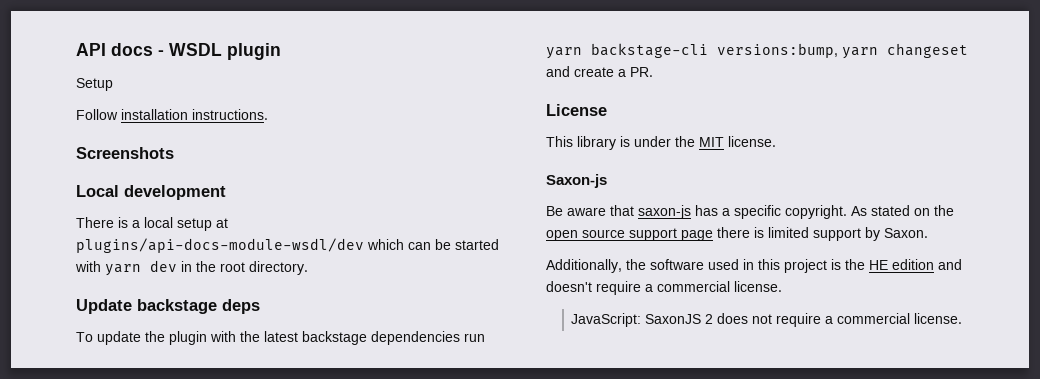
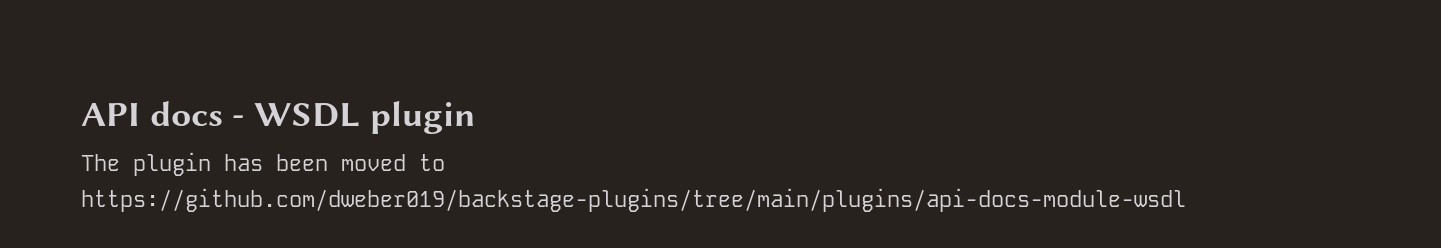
[76,78,113,91] [76,109,268,120] [76,147,174,159] [76,185,226,200] [76,217,228,231] [76,238,499,253] [75,260,308,276] [76,299,260,314] [76,331,485,345] [546,43,968,59] [546,66,653,77] [546,104,607,116] [546,136,776,150] [546,174,607,188] [546,205,954,219] [546,227,928,241] [546,259,962,273] [546,281,782,295] [571,313,963,327] Setup // Follow installation instructions. // Screenshots // Local development // There is a local setup at plugins/api-docs-module-wsdl/dev which can be started with yarn dev in the root directory. // Update backstage deps // To update the plugin with the latest backstage dependencies run yarn backstage-cli versions:bump, yarn changeset and create a PR. // License // This library is under the MIT license. // Saxon-js // Be aware that saxon-js has a specific copyright. As stated on the open source support page there is limited support by Saxon. // Additionally, the software used in this project is the HE edition and doesn't require a commercial license. // JavaScript: SaxonJS 2 does not require a commercial license. -> [81,152,445,176] [81,188,1186,212] The plugin has been moved to https://github.com/dweber019/backstage-plugins/tree/main/plugins/api-docs-module-wsdl

